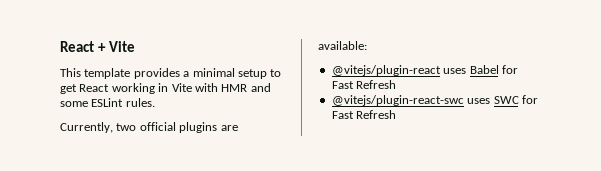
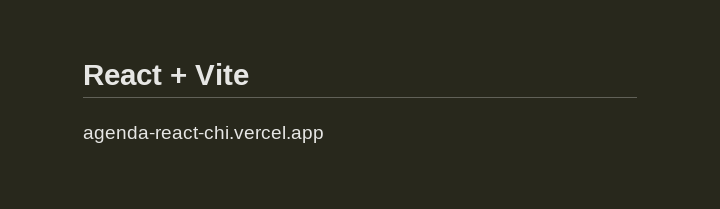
[60,68,282,79] [60,83,271,94] [60,98,155,107] [60,122,238,133] [318,41,367,50] [331,65,518,76] [331,80,397,89] [331,95,538,106] [331,110,397,119] This template provides a minimal setup to get React working in Vite with HMR and some ESLint rules. // Currently, two official plugins are available: // @vitejs/plugin-react uses Babel for Fast Refresh // @vitejs/plugin-react-swc uses SWC for Fast Refresh -> [83,126,324,143] agenda-react-chi.vercel.app

